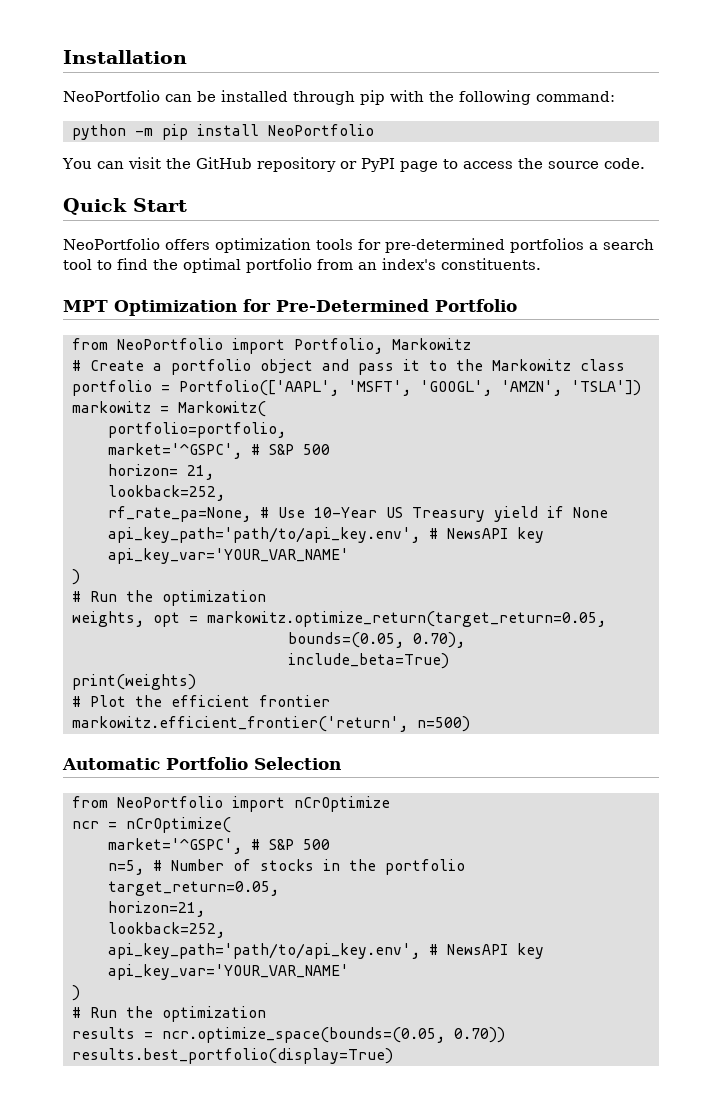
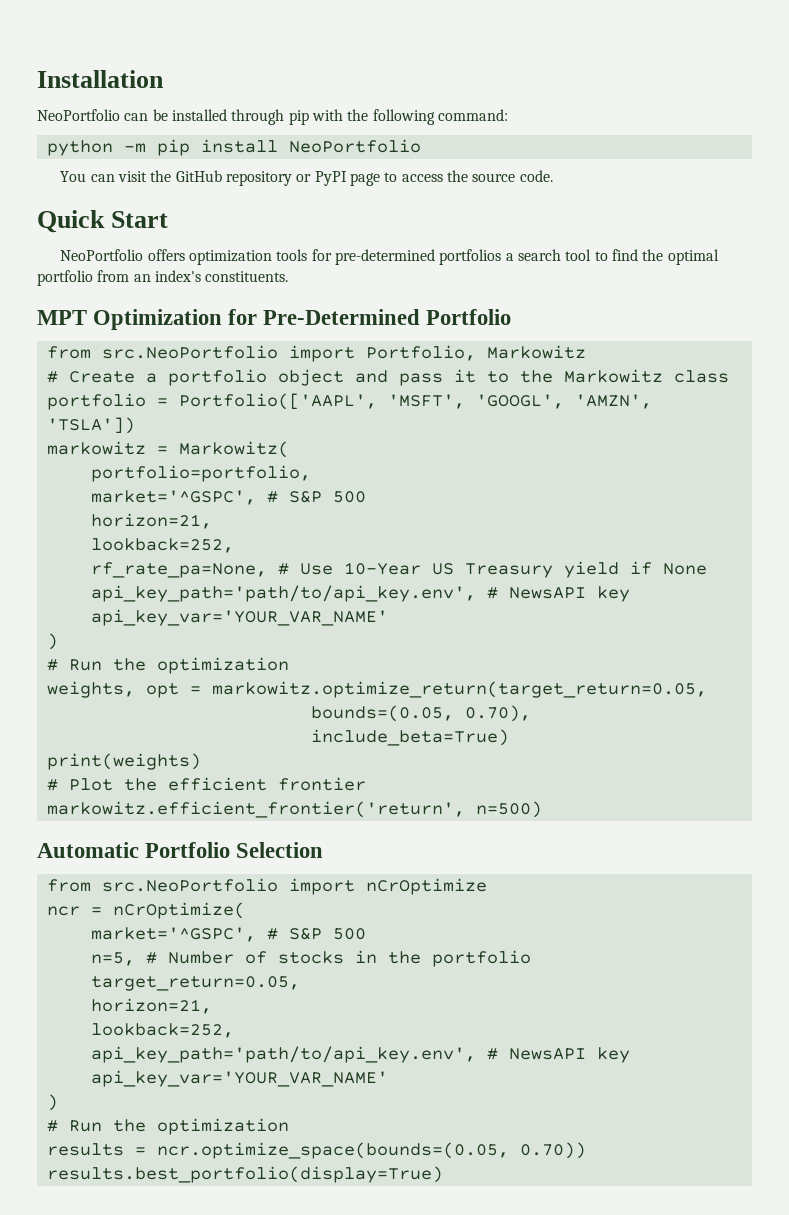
[116,338,223,350] NeoPortfolio -> [101,345,278,359] src.NeoPortfolio
[107,464,214,480] horizon= 21, -> [90,513,212,529] horizon=21,
[116,796,223,808] NeoPortfolio -> [101,878,278,892] src.NeoPortfolio

